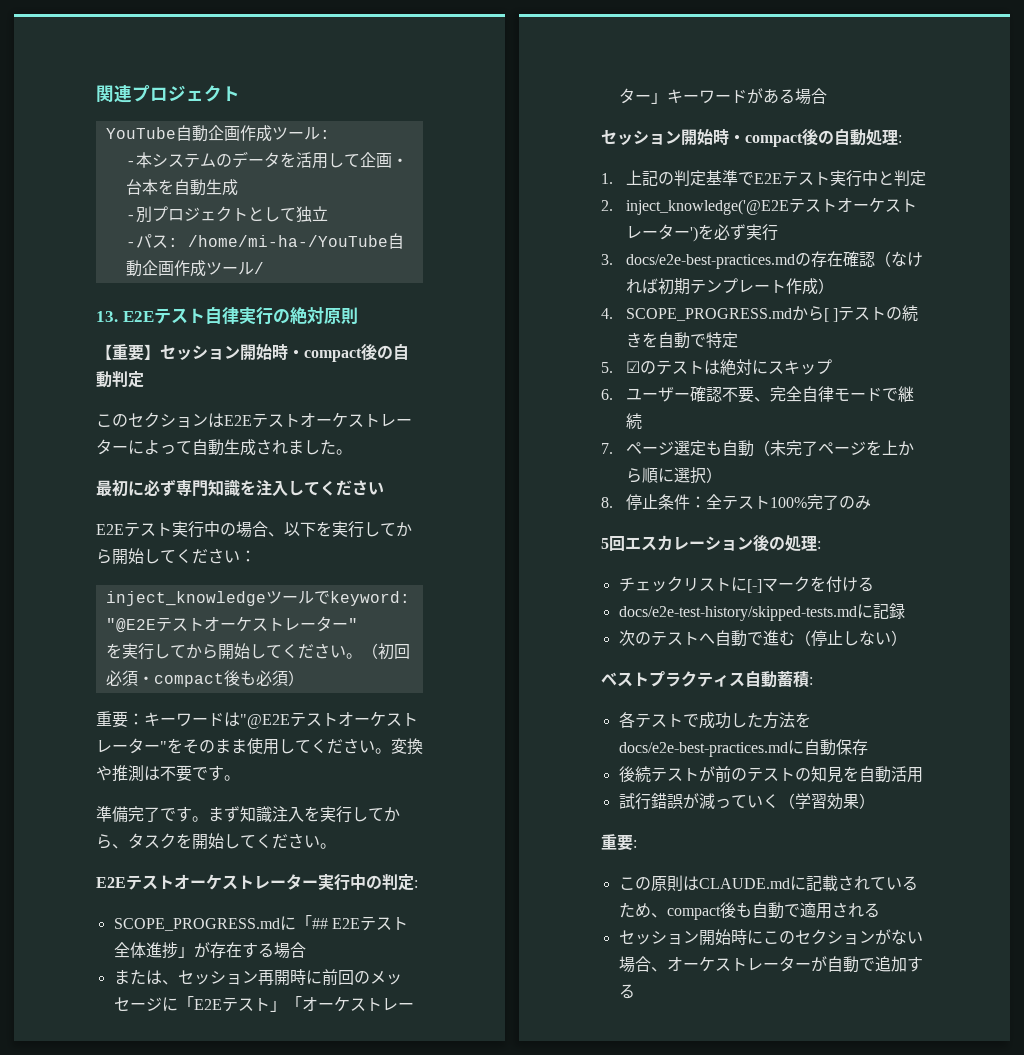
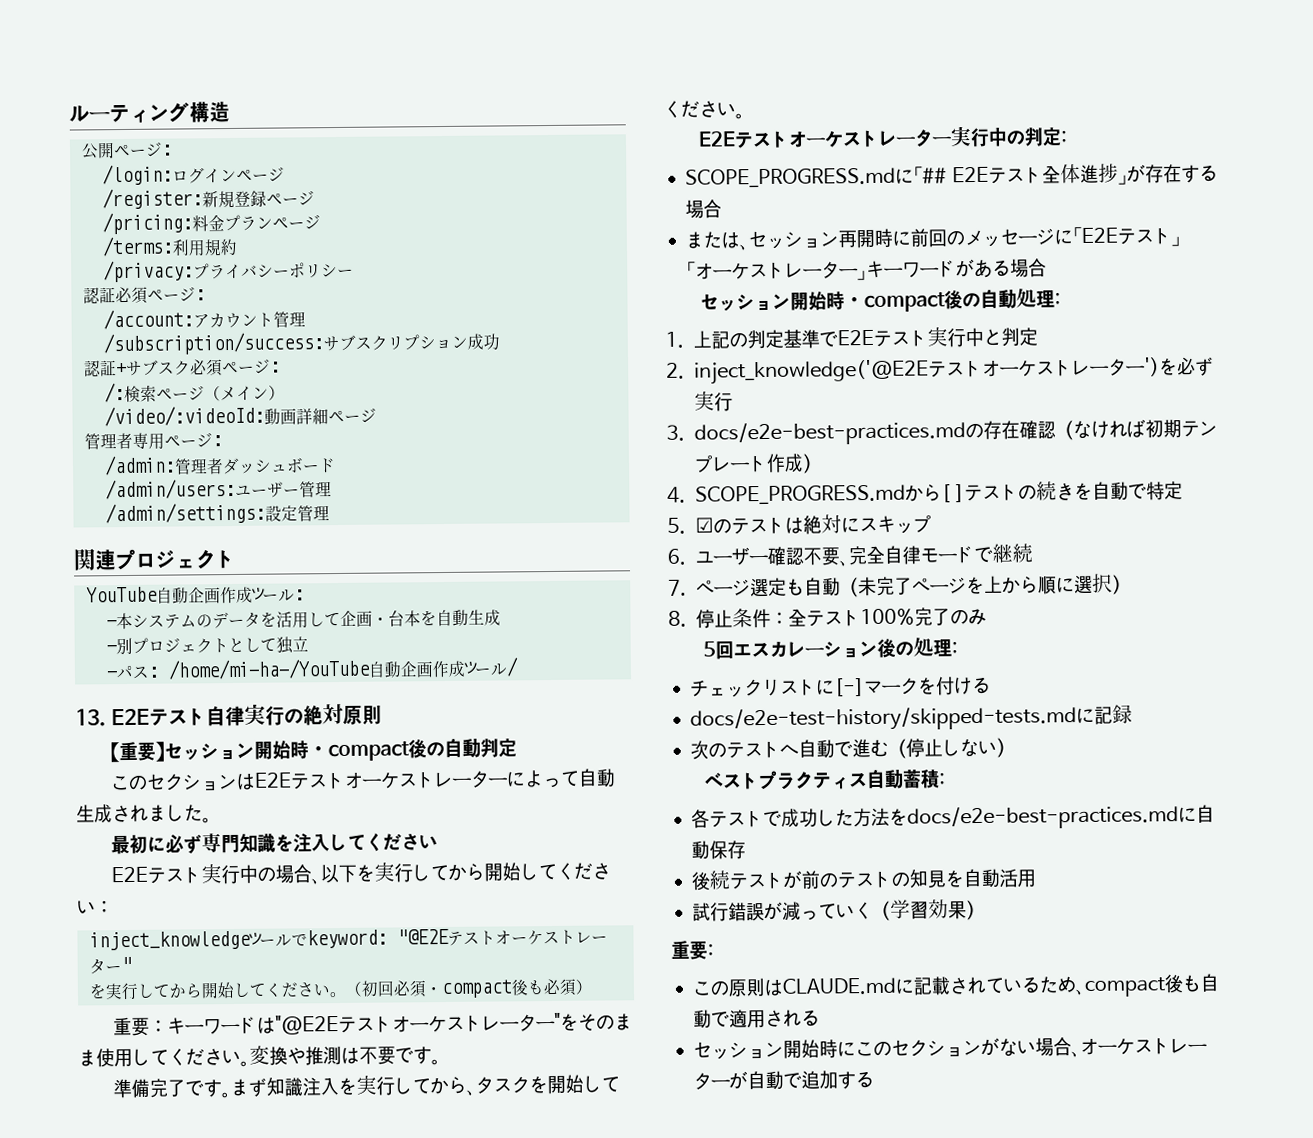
(96, 93) none -> [69,101,230,123] [80,141,173,160] [101,164,285,186] [101,188,315,210] [101,212,321,235] [101,236,238,257] [102,260,354,283] [82,286,206,304] [102,309,306,330] [102,332,500,356] [83,358,281,377] [103,383,285,403] [103,405,377,427] [83,432,223,450] [103,455,336,476] [104,478,332,500] [104,502,330,525] ルーティング構造 // 公開ページ: // /login:ログインページ // /register:新規登録ページ // /pricing:料金プランページ // /terms:利用規約 // /privacy:プライバシーポリシー // 認証必須ページ: // /account:アカウント管理 // /subscription/success:サブスクリプション成功 // 認証+サブスク必須ページ: // /:検索ページ（メイン） // /video/:videoId:動画詳細ページ // 管理者専用ページ: // /admin:管理者ダッシュボード // /admin/users:ユーザー管理 // /admin/settings:設定管理 //

